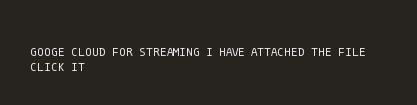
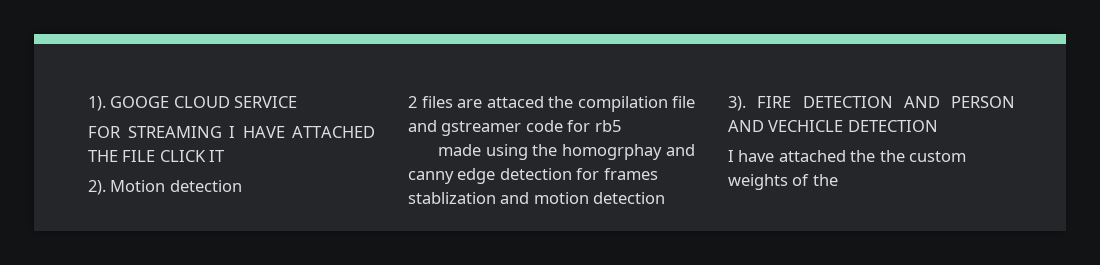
(30, 52) none -> [88,96,106,111] 1).
(106, 52) none -> [234,96,298,108] SERVICE //
(85, 67) none -> [88,180,242,195] [408,96,695,112] [408,120,621,136] [437,144,695,160] [408,168,658,184] [408,192,666,204] [728,96,1015,111] [728,120,938,132] [728,150,967,162] [728,174,838,190] // 2). Motion detection // 2 files are attaced the compilation file and gstreamer code for rb5 // made using the homogrphay and canny edge detection for frames stablization and motion detection // 3). FIRE DETECTION AND PERSON AND VECHICLE DETECTION // I have attached the the custom weights of the

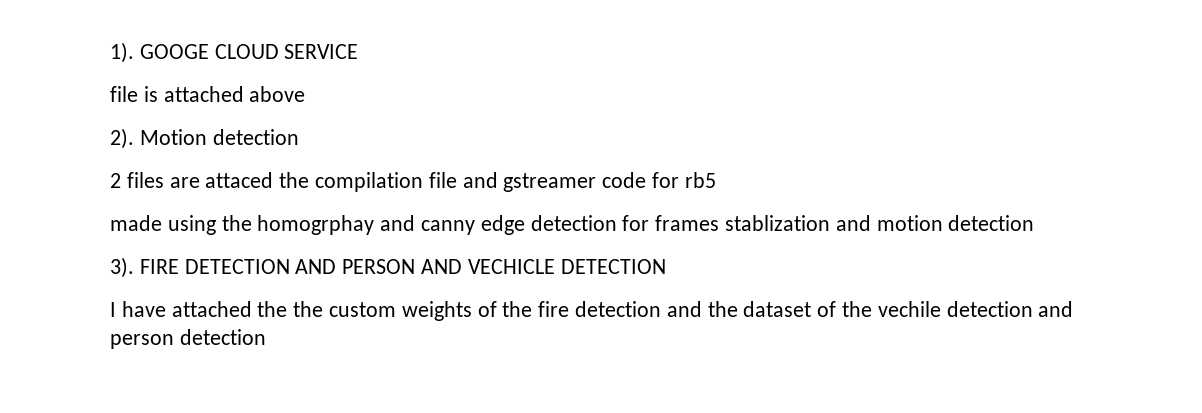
[88,126,375,138] [88,150,225,162] FOR STREAMING I HAVE ATTACHED THE FILE CLICK IT -> [110,86,306,102] file is attached above
(838, 180) none -> [538,301,1074,317] [110,329,266,349] fire detection and the dataset of the vechile detection and person detection

